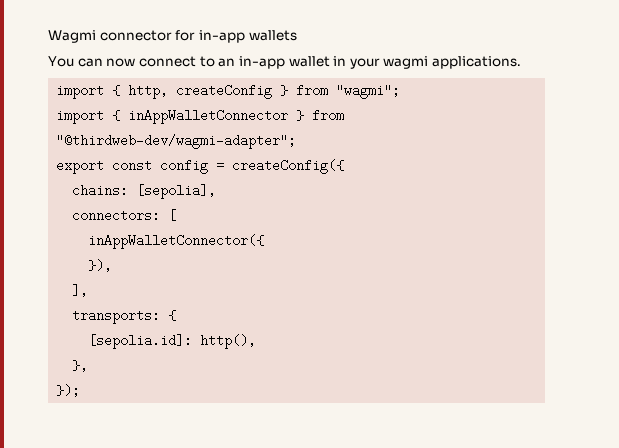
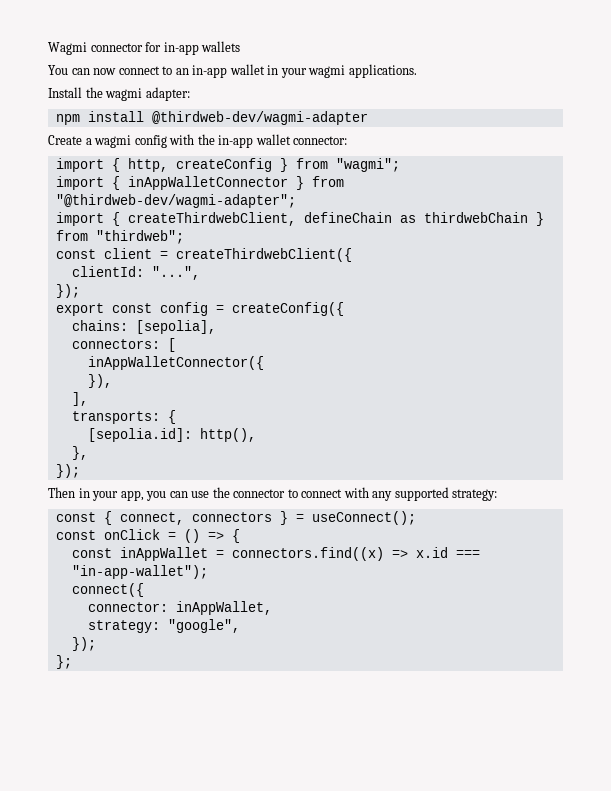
(522, 62) none -> [48,87,190,101] [55,111,368,125] [48,134,348,148] // Install the wagmi adapter: // npm install @thirdweb-dev/wagmi-adapter // Create a wagmi config with the in-app wallet connector:
(297, 141) none -> [55,212,544,226] [55,230,184,244] [55,248,352,262] [71,266,200,280] [55,284,80,298] // import { createThirdwebClient, defineChain as thirdwebChain } from "thirdweb"; // const client = createThirdwebClient({ // clientId: "...", // });
(81, 390) none -> [48,487,498,501] [55,511,416,525] [55,529,240,543] [71,547,480,561] [71,565,208,579] [71,583,144,597] [87,601,272,615] [87,619,240,633] [71,637,96,651] [55,655,72,669] // Then in your app, you can use the connector to connect with any supported strategy: // const { connect, connectors } = useConnect(); // const onClick = () => { // const inAppWallet = connectors.find((x) => x.id === "in-app-wallet"); // connect({ // connector: inAppWallet, // strategy: "google", // }); // };

